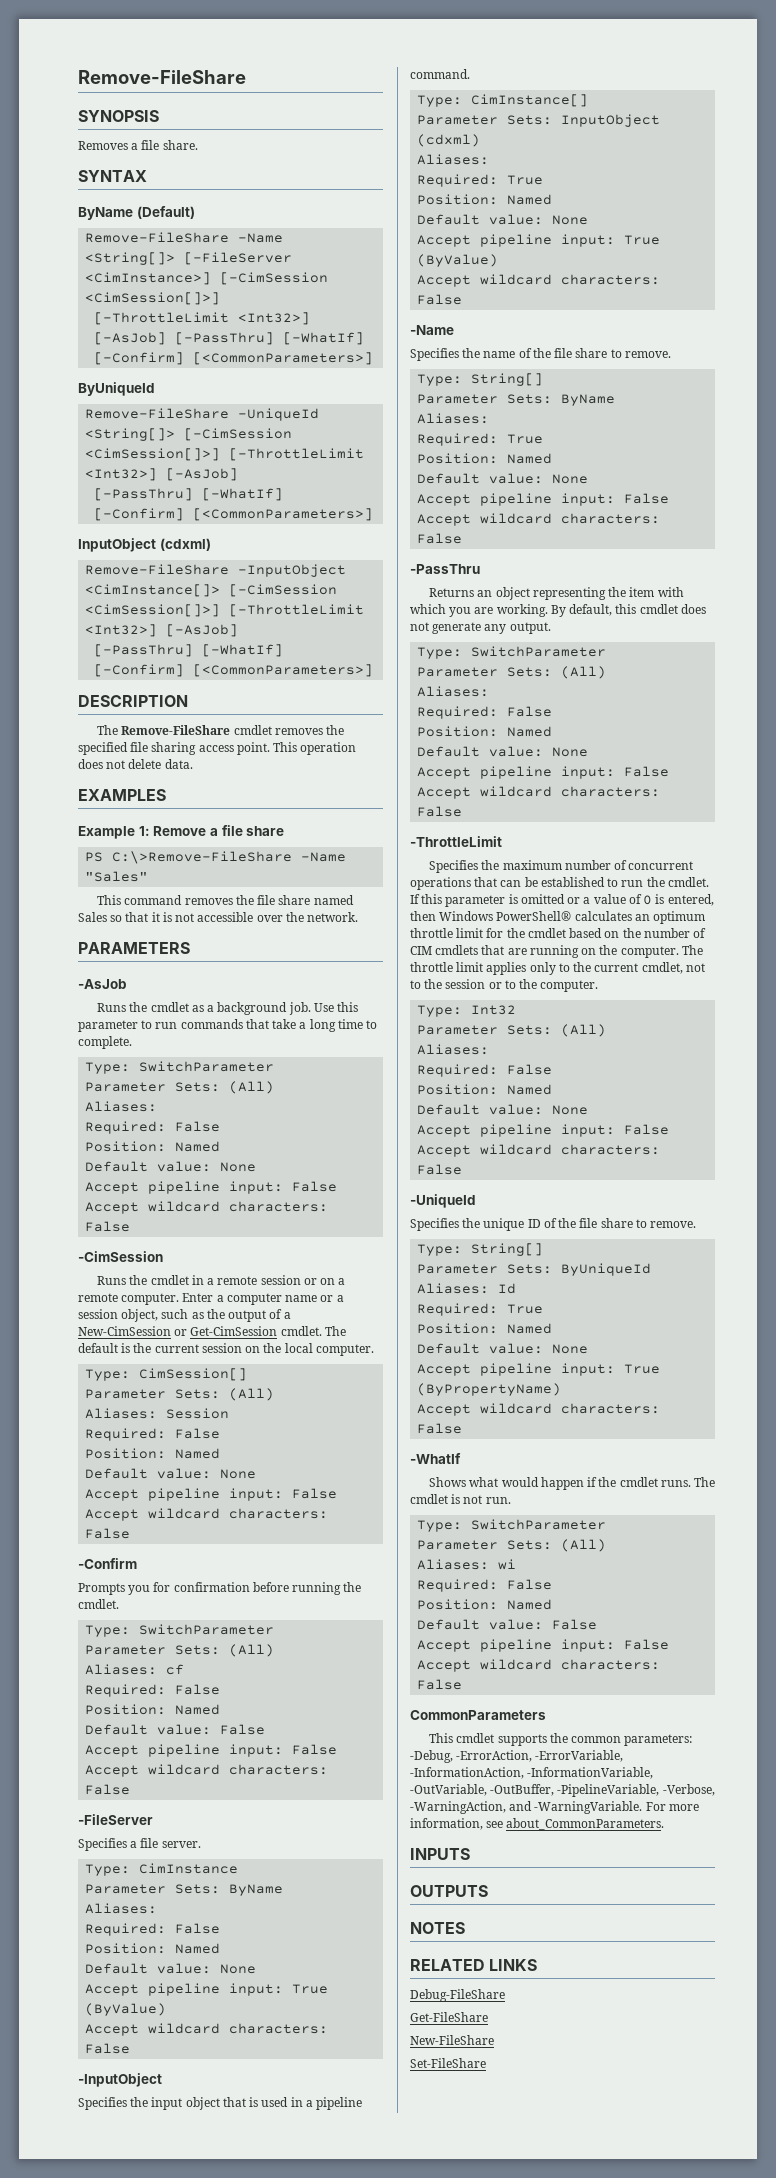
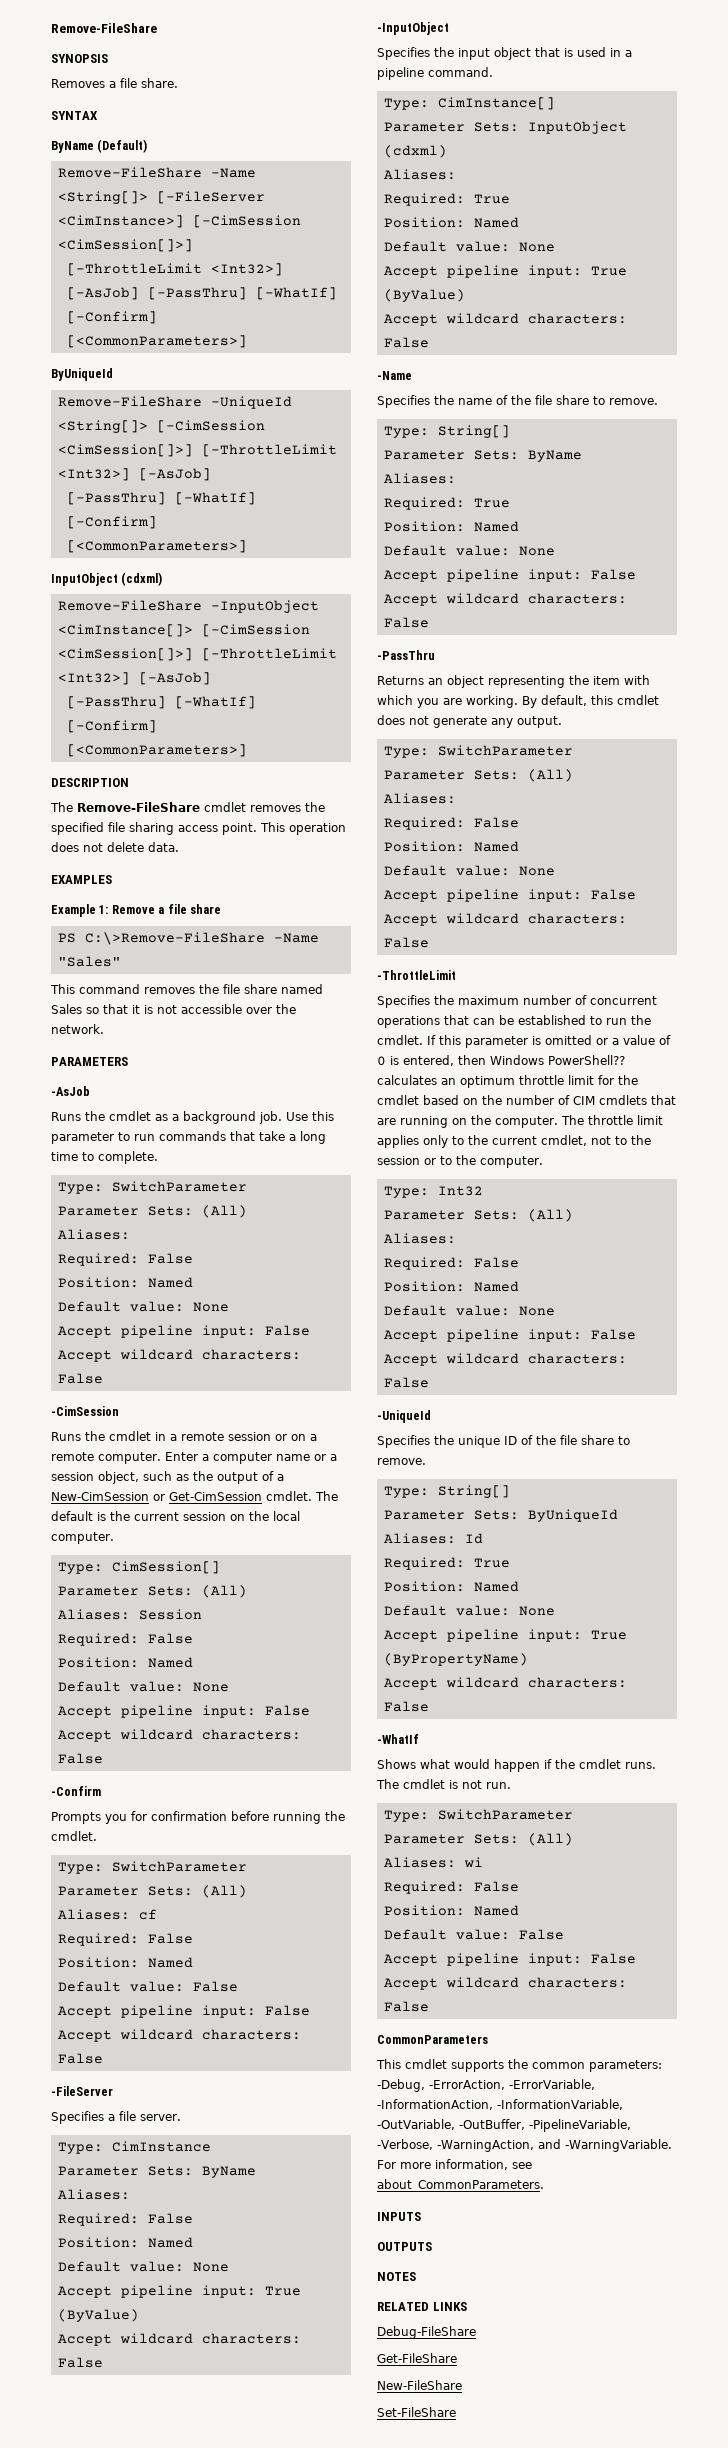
[496,911,572,921] PowerShell® -> [548,1055,625,1065] PowerShell??

